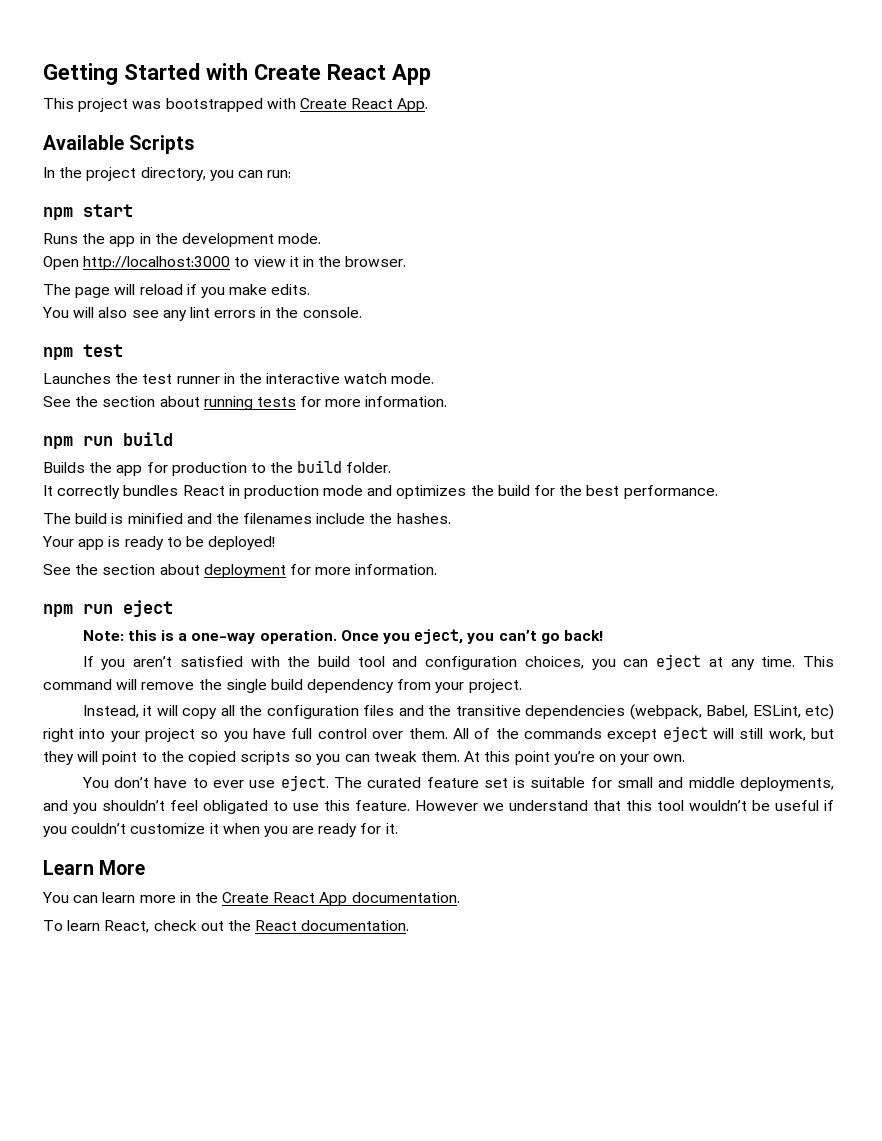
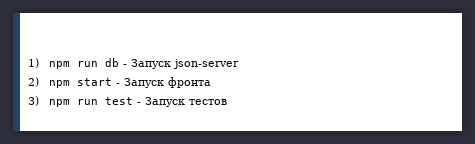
[43,63,431,85] [43,98,429,112] [43,135,195,154] [43,167,292,181] [43,204,133,220] [43,233,322,247] [43,256,407,270] [43,284,311,298] [42,307,362,321] [43,344,123,360] [43,373,435,384] [43,396,448,410] [43,432,173,449] [43,460,392,476] [43,485,718,499] [43,513,451,524] [42,536,276,550] [43,564,438,578] [43,600,173,617] [82,629,603,644] [82,654,835,670] [43,679,522,693] [82,704,835,720] [43,726,835,742] [43,751,686,765] [81,775,835,791] [43,800,834,814] [43,823,398,837] [43,860,146,875] [42,892,460,906] [43,920,410,933] Getting Started with Create React App // This project was bootstrapped with Create React App. // Available Scripts // In the project directory, you can run: // npm start // Runs the app in the development mode. // Open http://localhost:3000 to view it in the browser. // The page will reload if you make edits. // You will also see any lint errors in the console. // npm test // Launches the test runner in the interactive watch mode. // See the section about running tests for more information. // npm run build // Builds the app for production to the build folder. // It correctly bundles React in production mode and optimizes the build for the best performance. // The build is minified and the filenames include the hashes. // Your app is ready to be deployed! // See the section about deployment for more information. // npm run eject // Note: this is a one-way operation. Once you eject, you can’t go back! // If you aren’t satisfied with the build tool and configuration choices, you can eject at any time. This command will remove the single build dependency from your project. // Instead, it will copy all the configuration files and the transitive dependencies (webpack, Babel, ESLint, etc) right into your project so you have full control over them. All of the commands except eject will still work, but they will point to the copied scripts so you can tweak them. At this point you’re on your own. // You don’t have to ever use eject. The curated feature set is suitable for small and middle deployments, and you shouldn’t feel obligated to use this feature. However we understand that this tool wouldn’t be useful if you couldn’t customize it when you are ready for it. // Learn More // You can learn more in the Create React App documentation. // To learn React, check out the React documentation. -> [28,58,240,69] [28,77,212,88] [28,96,228,107] 1) npm run db - Запуск json-server // 2) npm start - Запуск фронта // 3) npm run test - Запуск тестов

